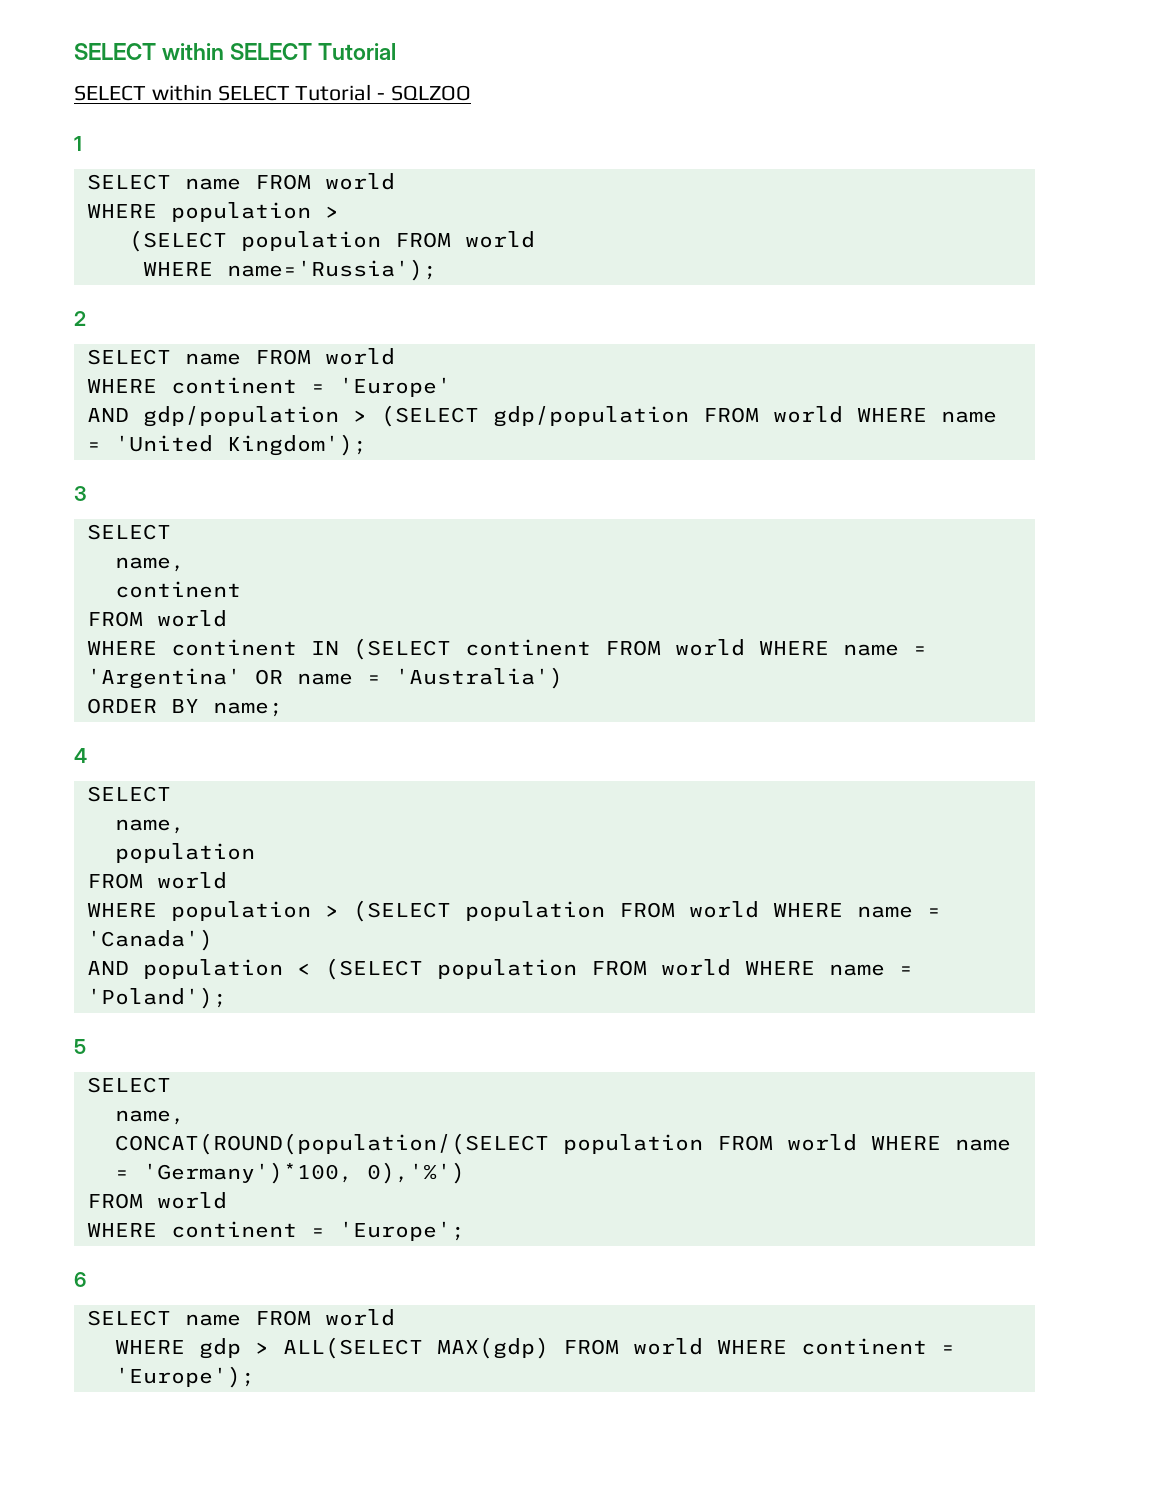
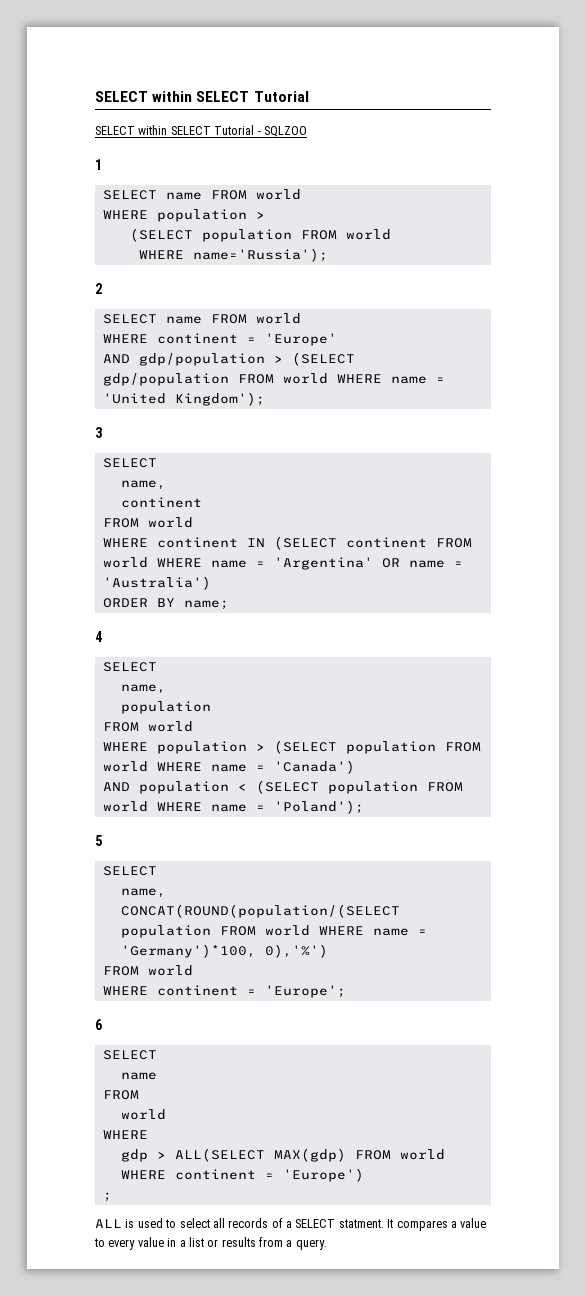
[184,1309,395,1326] [114,1340,185,1354] name FROM world // WHERE -> [120,1072,157,1080] [102,1090,139,1100] [120,1109,166,1120] [102,1130,148,1139] // name // FROM // world // WHERE //
[114,1366,255,1388] 'Europe'); -> [282,1168,364,1182] [102,1192,112,1202] [95,1218,487,1231] [94,1237,327,1250] 'Europe') // ; // ALL is used to select all records of a SELECT statment. It compares a value to every value in a list or results from a query.

